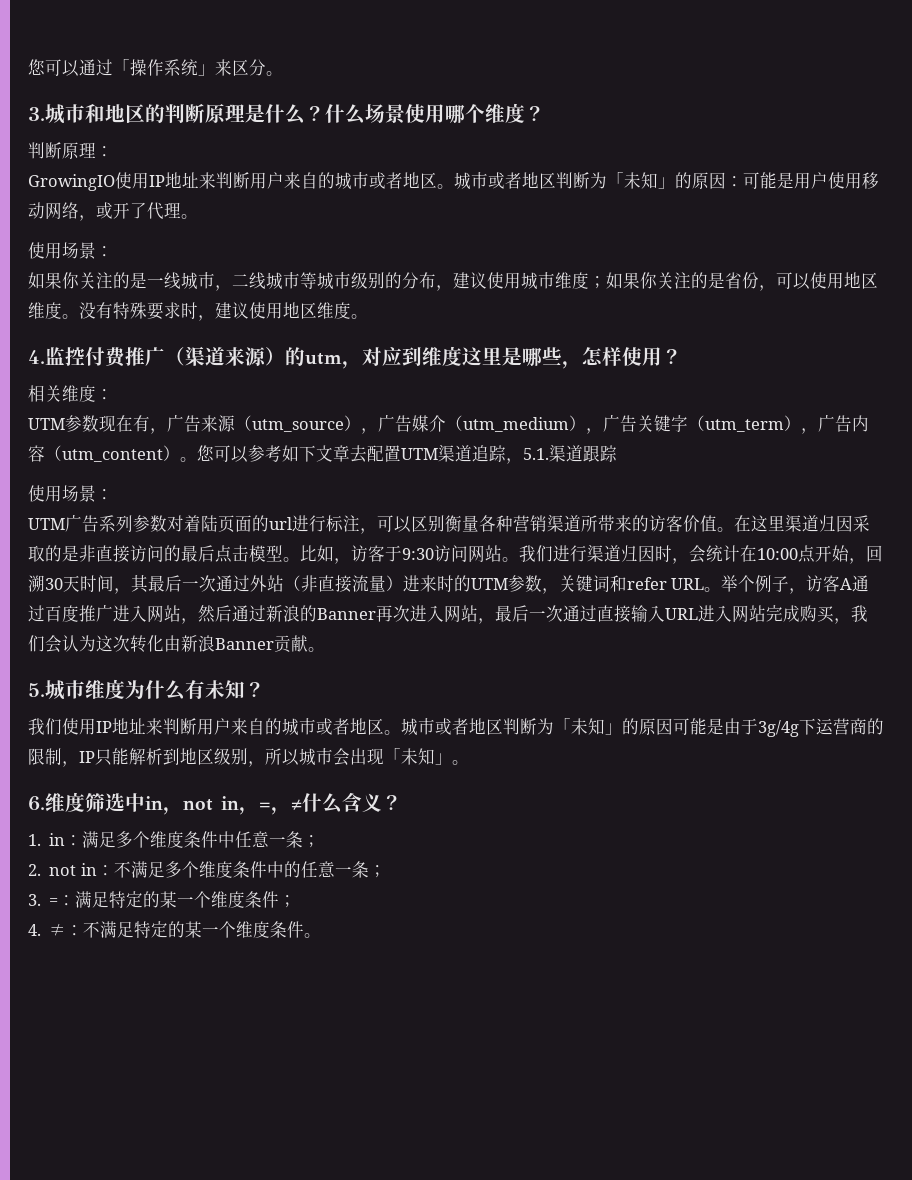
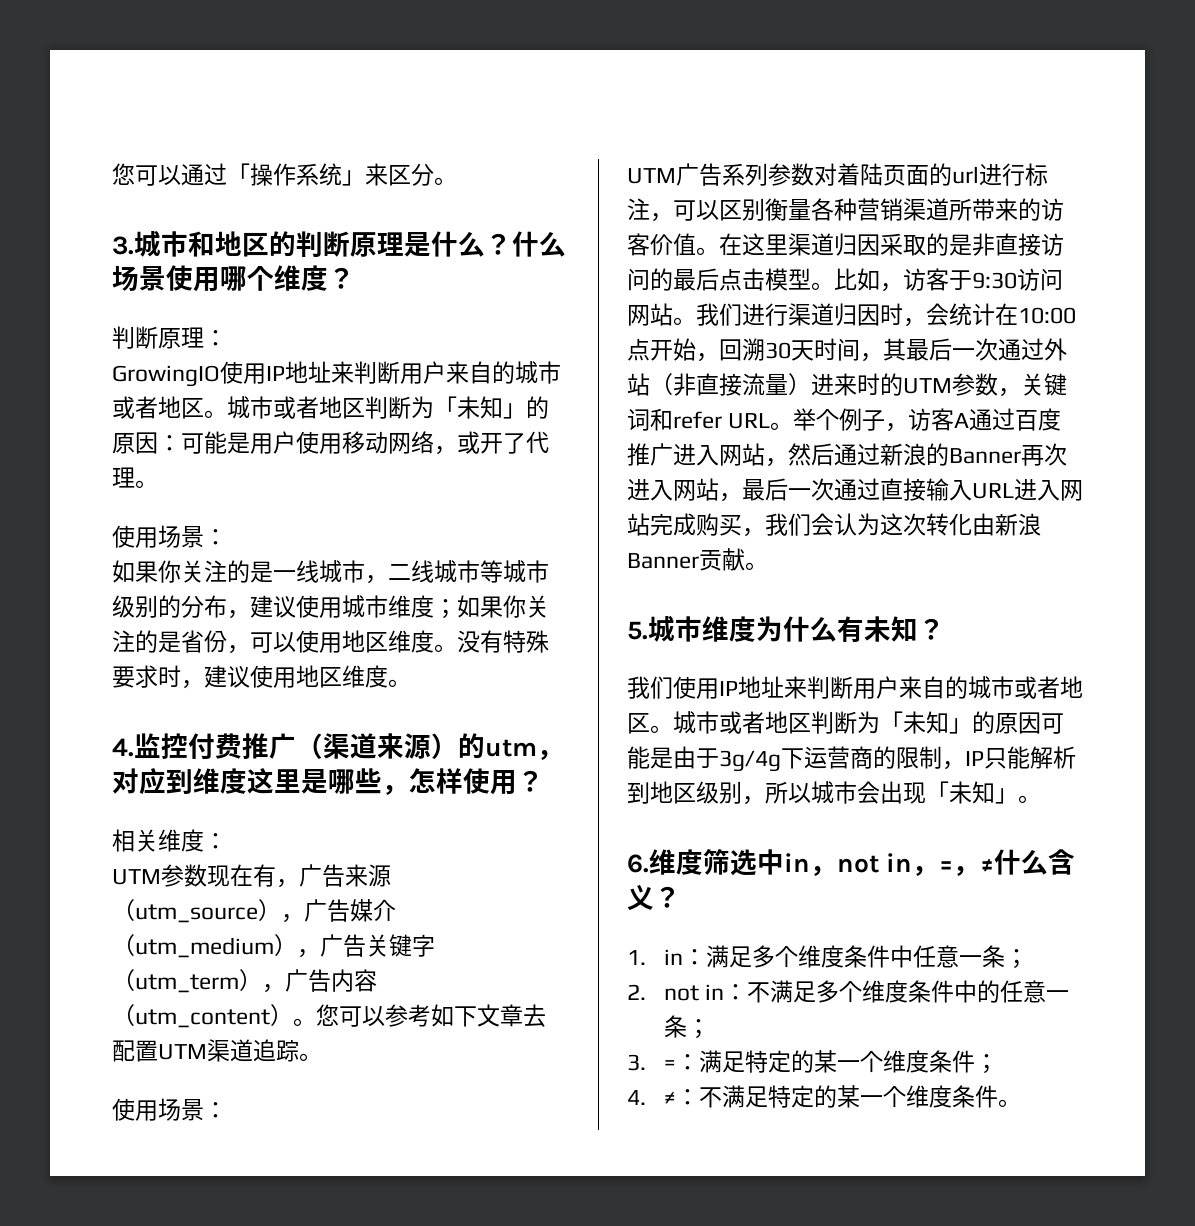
[506,445,617,464] ，5.1.渠道跟踪 -> [299,1053,322,1061] 。

